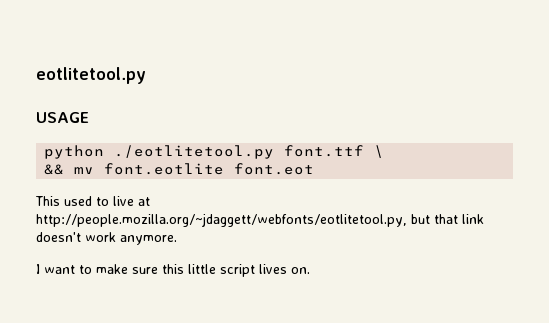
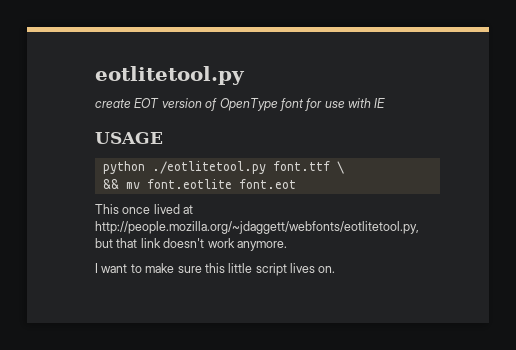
(146, 75) none -> [95,98,386,111] // create EOT version of OpenType font for use with IE
[64,196,134,206] used to live -> [122,204,180,214] once lived

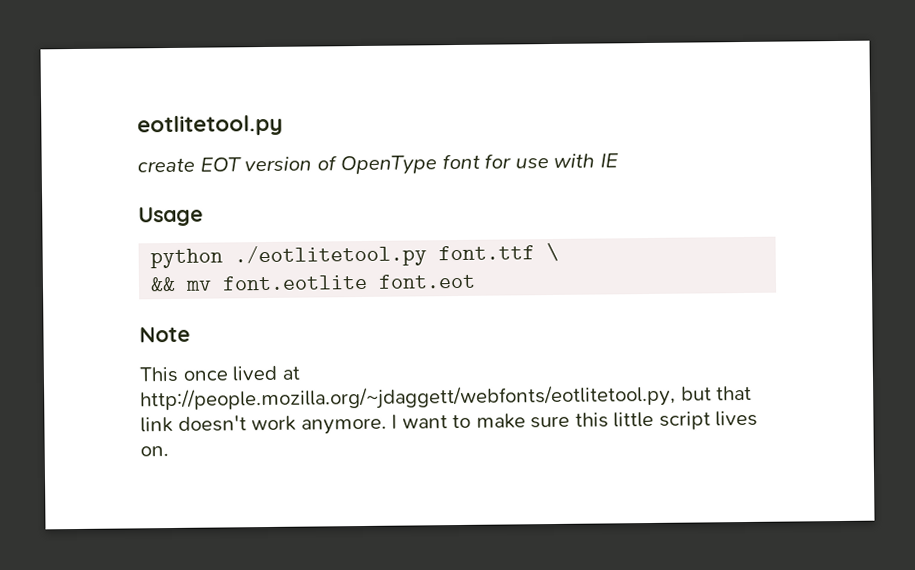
[95,132,163,144] USAGE -> [138,206,203,227] Usage
(296, 184) none -> [139,326,190,343] // Note
(287, 246) // -> (387, 426) none

